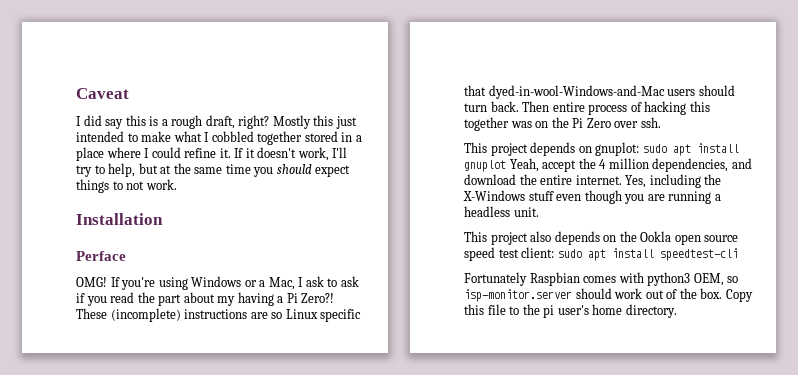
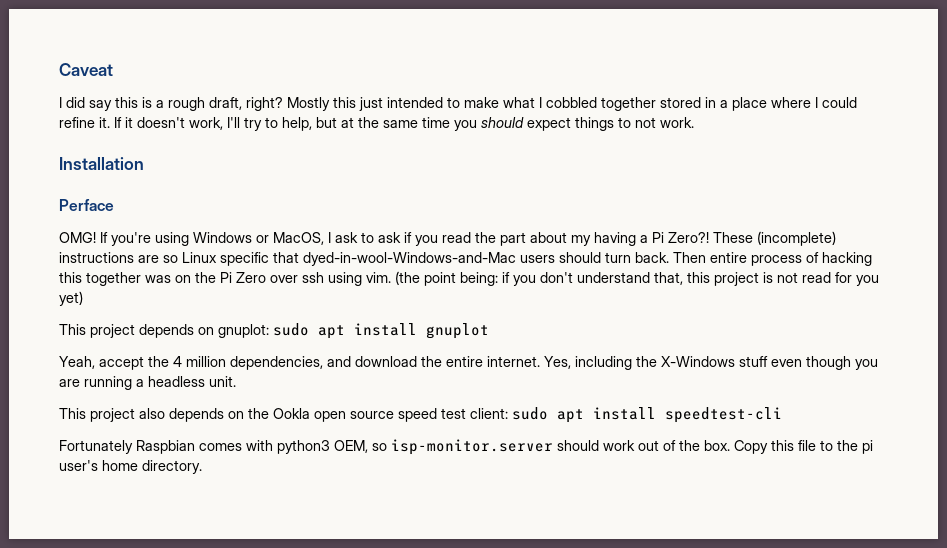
[259,277,295,290] a Mac, -> [273,232,324,245] MacOS,
[640,117,661,128] ssh. -> [302,271,879,286] [59,291,83,306] ssh using vim. (the point being: if you don't understand that, this project is not read for you yet)
(506, 166) none -> (489, 331) //

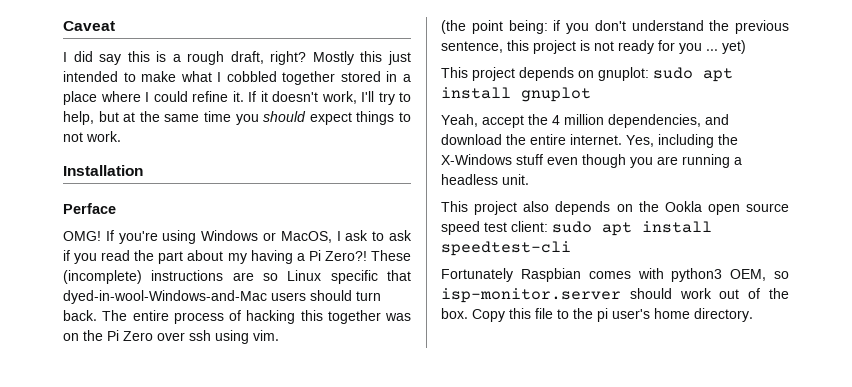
[673,252,706,263] Then -> [102,310,128,321] The
(391, 277) none -> (279, 335) //
[654,272,683,285] that, -> [709,20,789,34] [441,41,503,53] the previous sentence,
[802,272,831,283] read -> [618,40,654,54] ready
(879, 280) none -> [706,49,718,51] ...

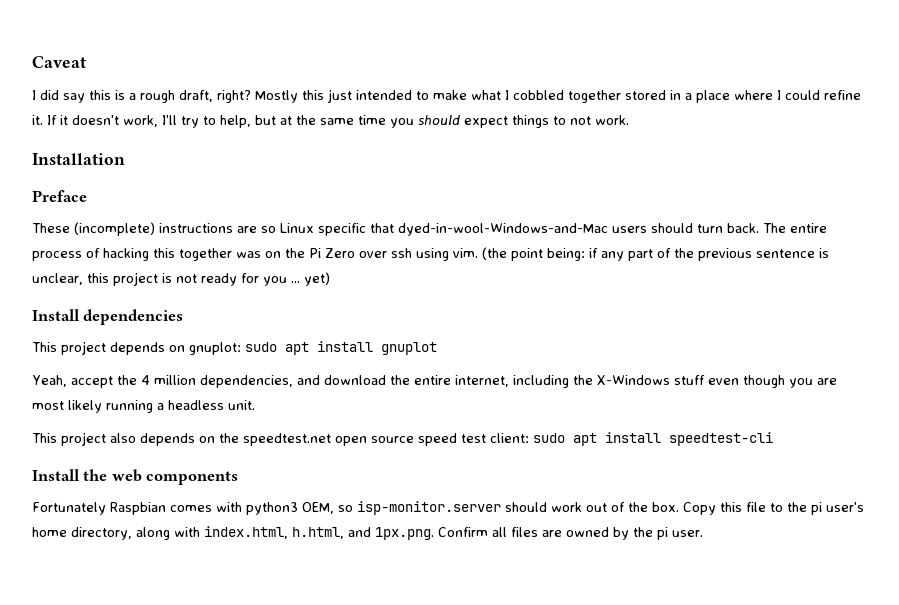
[63,203,116,214] [63,230,413,244] [63,250,367,264] Perface // OMG! If you're using Windows or MacOS, I ask to ask if you read the part about my having a Pi Zero?! -> [32,190,87,202] Preface //
(279, 335) // -> (478, 253) none
[566,20,789,34] [441,41,503,53] you don't understand the previous sentence, -> [601,248,829,261] [32,273,83,285] any part of the previous sentence is unclear,
(746, 47) none -> [32,309,184,325] // Install dependencies
[570,134,654,147] internet. Yes, -> [454,375,509,387] internet,
(678, 160) none -> [32,400,102,413] most likely
[664,201,702,212] Ookla -> [243,433,331,446] speedtest.net
(571, 248) none -> [32,469,239,485] // Install the web components
[694,308,753,322] directory. -> [71,526,703,540] directory, along with index.html, h.html, and 1px.png. Confirm all files are owned by the pi user.

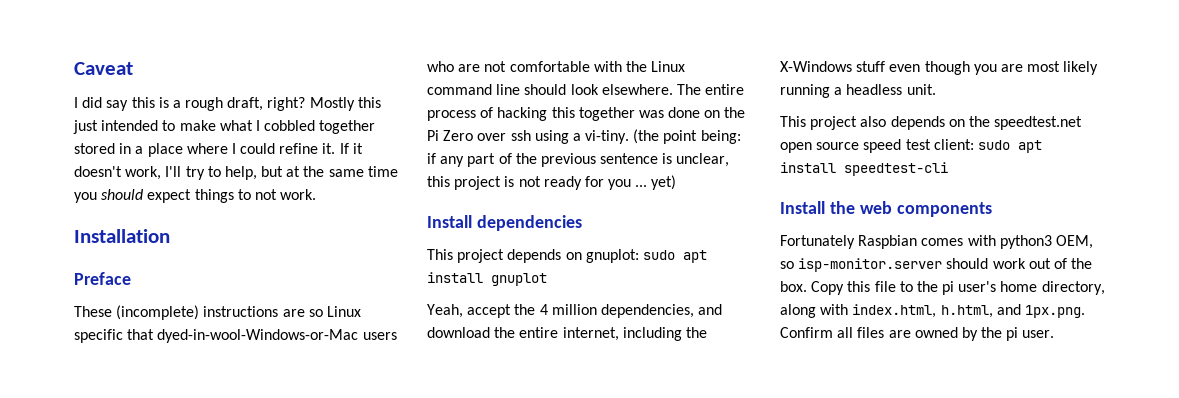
[398,223,759,236] dyed-in-wool-Windows-and-Mac users should turn back. -> [157,329,397,343] [427,61,686,72] [427,84,673,95] dyed-in-wool-Windows-or-Mac users who are not comfortable with the Linux command line should look elsewhere.
(261, 254) none -> [668,107,701,118] done
[453,248,478,258] vim. -> [572,130,630,144] a vi-tiny.

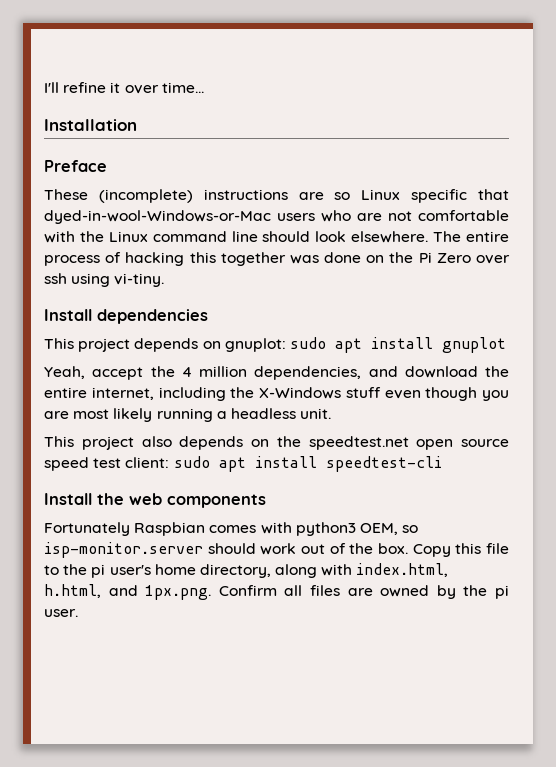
[74,62,133,75] [74,97,381,111] [73,120,376,134] [74,143,363,157] [74,166,398,180] [74,189,317,203] Caveat // I did say this is a rough draft, right? Mostly this just intended to make what I cobbled together stored in a place where I could refine it. If it doesn't work, I'll try to help, but at the same time you should expect things to not work. -> [44,82,204,94] I'll refine it over time...
[572,133,581,141] a -> (111, 280) none
[633,129,741,144] [427,153,730,167] [427,175,677,190] (the point being: if any part of the previous sentence is unclear, this project is not ready for you ... yet) -> (165, 280) none

